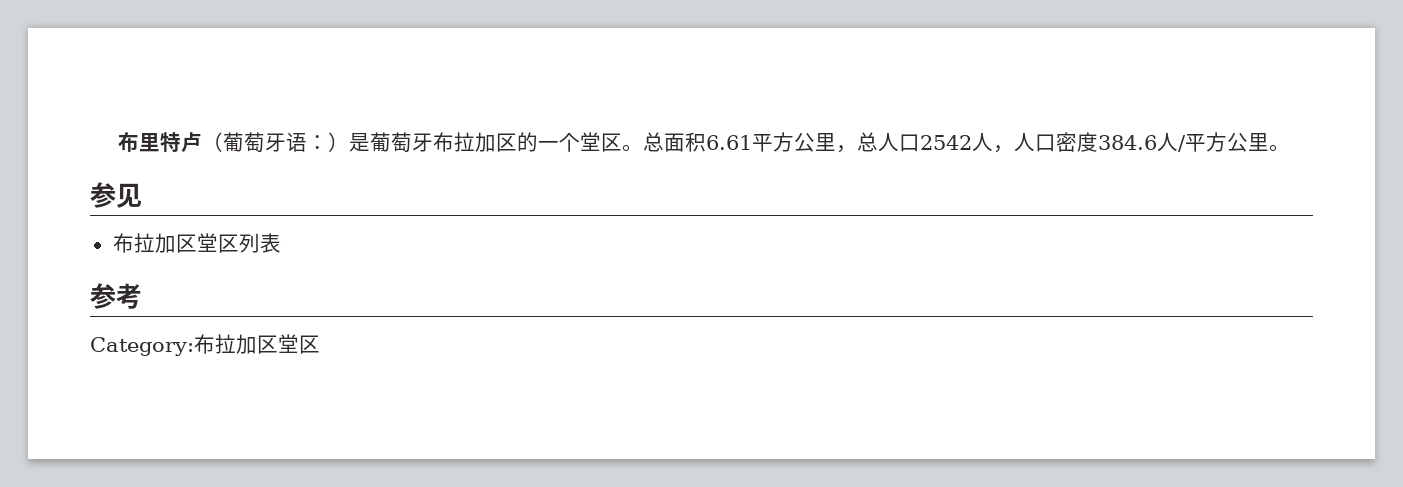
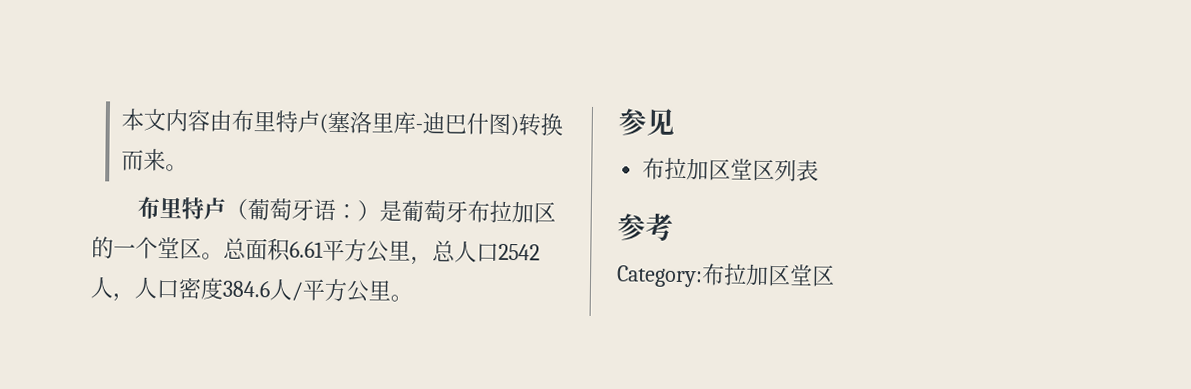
(118, 142) none -> [120,108,563,137] [120,148,188,172] 本文内容由布里特卢(塞洛里库-迪巴什图)转换而来。 //

